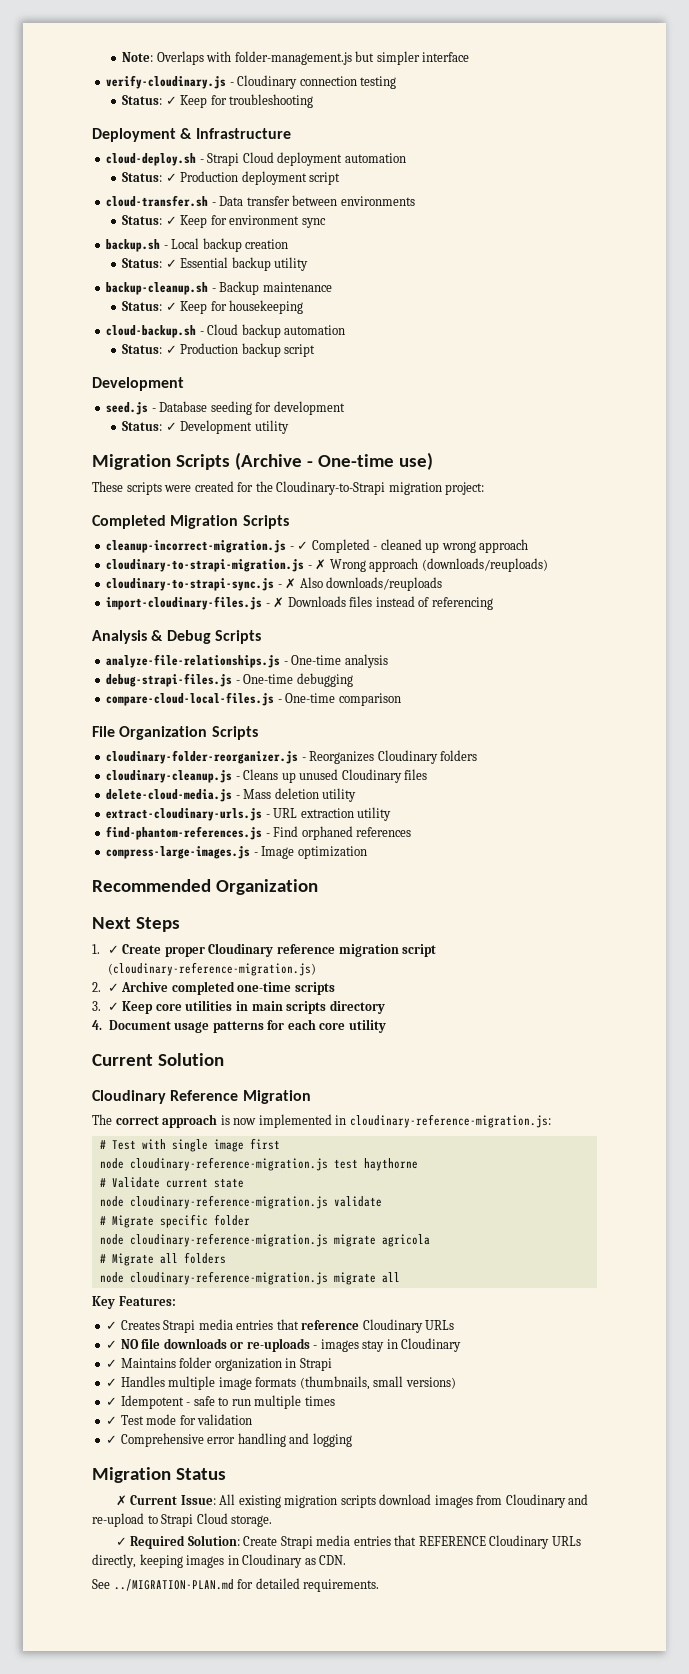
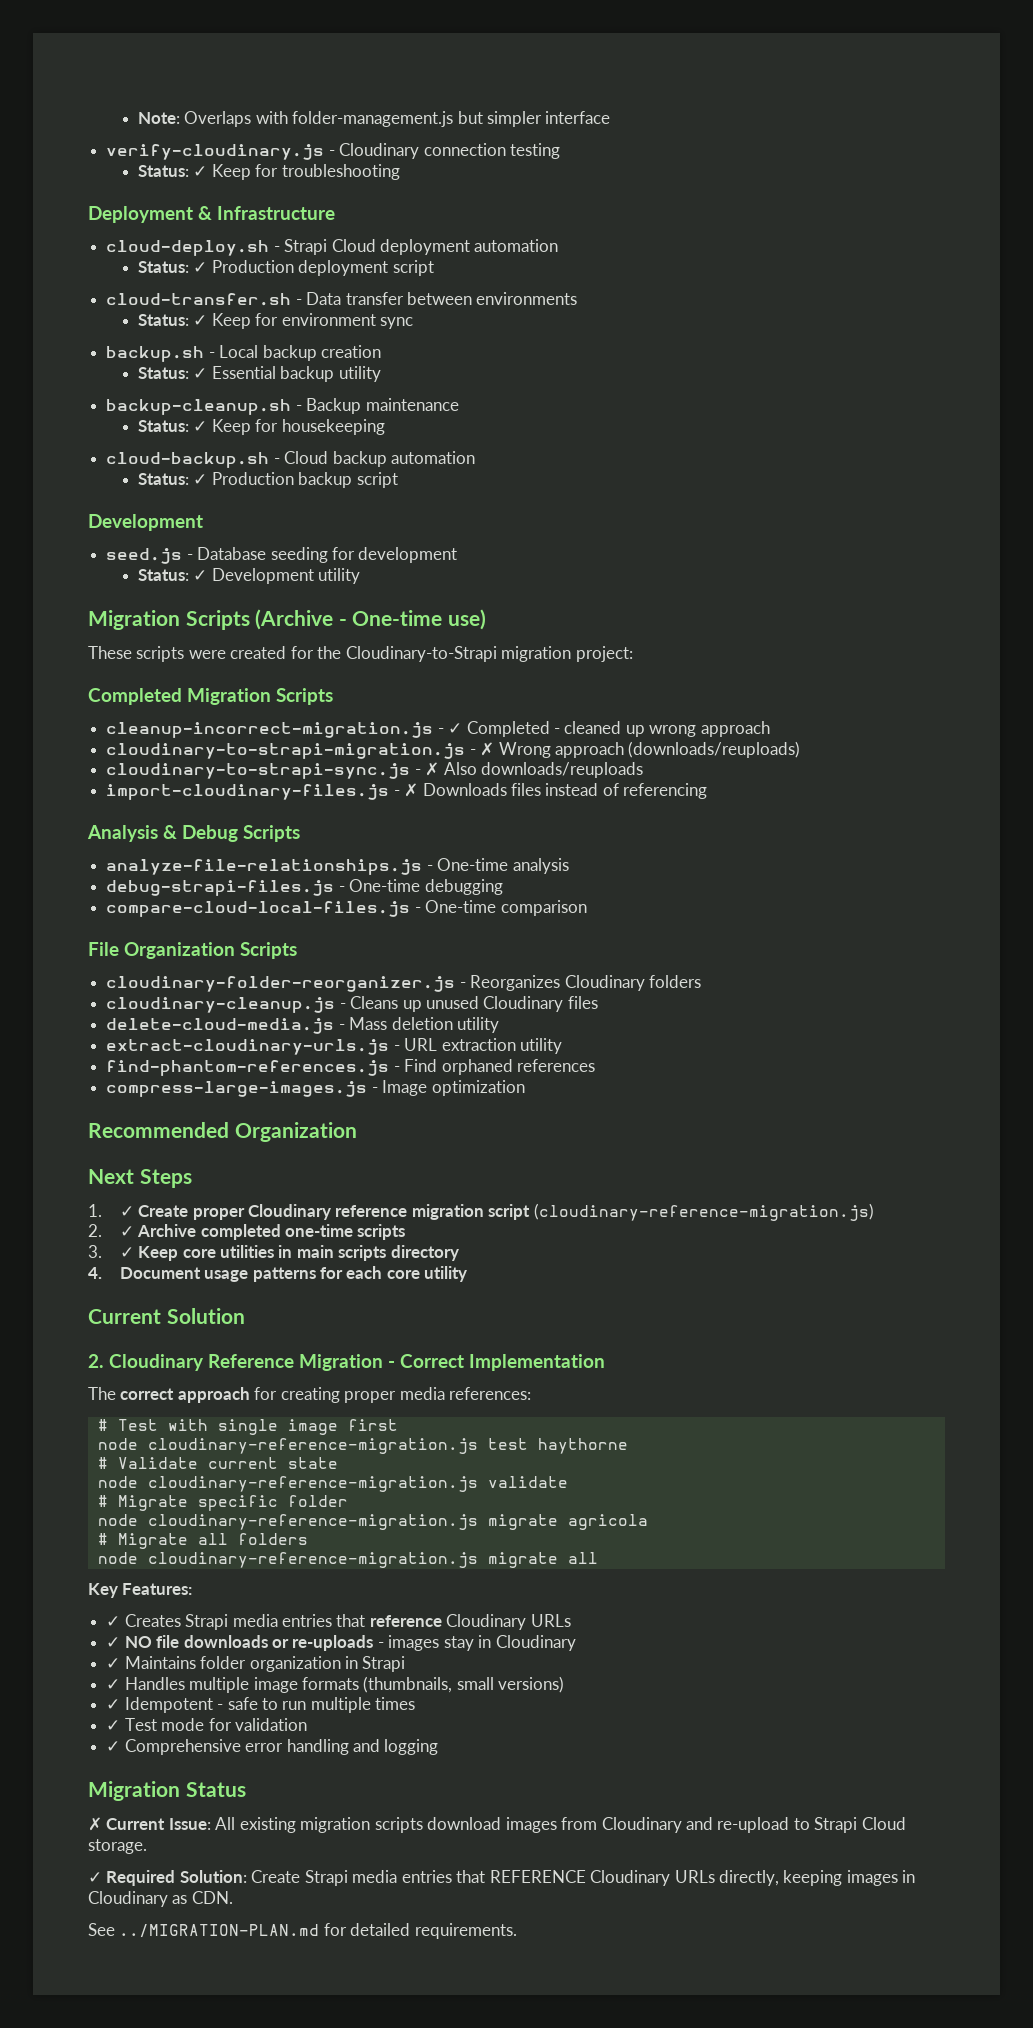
(224, 1059) none -> [88,1354,104,1368] 2.
(311, 1097) none -> [388,1354,605,1371] - Correct Implementation
[220,1114,551,1128] is now implemented in cloudinary-reference-migration.js: -> [254,1387,532,1403] for creating proper media references:

